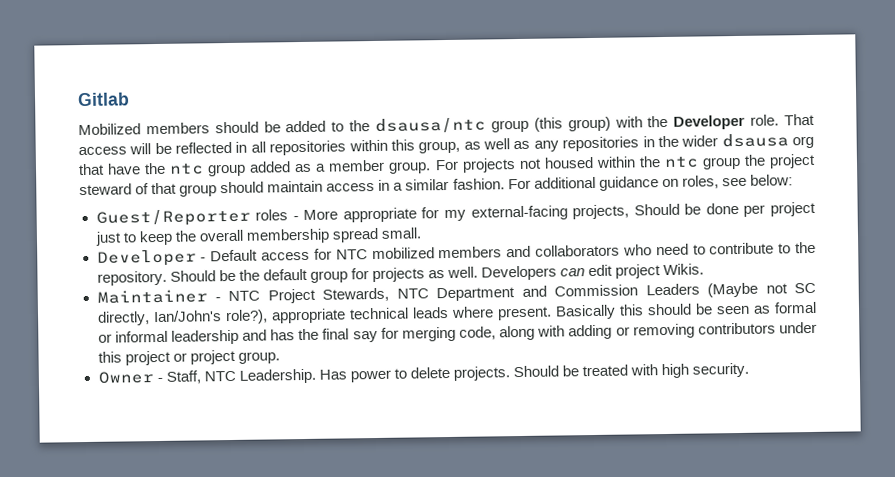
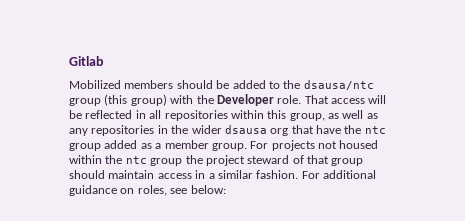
[95,201,817,227] [94,227,421,246] [96,241,817,267] [96,263,705,286] [96,282,817,304] [96,301,818,326] [97,321,817,345] [97,349,280,366] [97,362,750,384] // Guest/Reporter roles - More appropriate for my external-facing projects, Should be done per project just to keep the overall membership spread small. // Developer - Default access for NTC mobilized members and collaborators who need to contribute to the repository. Should be the default group for projects as well. Developers can edit project Wikis. // Maintainer - NTC Project Stewards, NTC Department and Commission Leaders (Maybe not SC directly, Ian/John's role?), appropriate technical leads where present. Basically this should be seen as formal or informal leadership and has the final say for merging code, along with adding or removing contributors under this project or project group. // Owner - Staff, NTC Leadership. Has power to delete projects. Should be treated with high security. -> (226, 189) none

